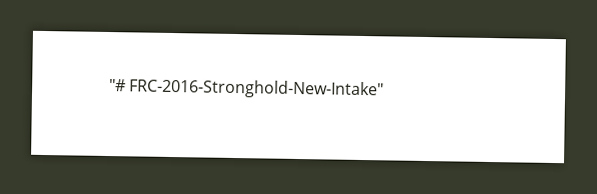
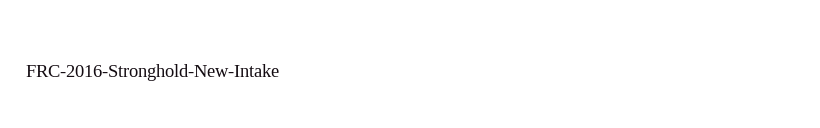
[109,78,385,100] "# FRC-2016-Stronghold-New-Intake" -> [26,64,279,81] FRC-2016-Stronghold-New-Intake

